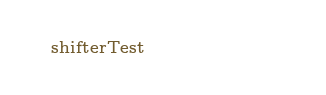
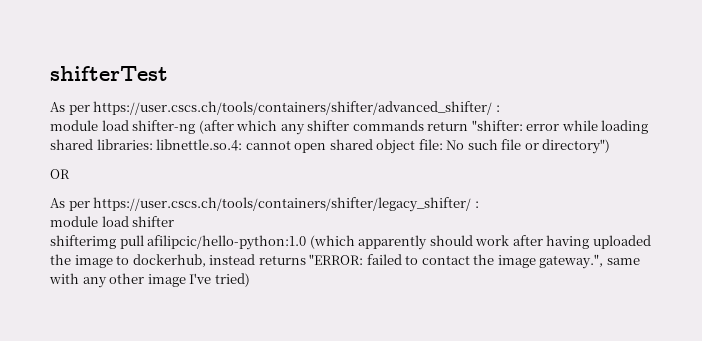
(145, 47) none -> [50,101,500,115] [50,120,649,135] [50,139,611,154] [50,169,70,179] [50,197,479,212] [50,216,175,227] [50,235,651,250] [50,254,640,269] [49,273,250,288] // As per https://user.cscs.ch/tools/containers/shifter/advanced_shifter/ : // module load shifter-ng (after which any shifter commands return "shifter: error while loading shared libraries: libnettle.so.4: cannot open shared object file: No such file or directory") // OR // As per https://user.cscs.ch/tools/containers/shifter/legacy_shifter/ : // module load shifter // shifterimg pull afilipcic/hello-python:1.0 (which apparently should work after having uploaded the image to dockerhub, instead returns "ERROR: failed to contact the image gateway.", same with any other image I've tried)

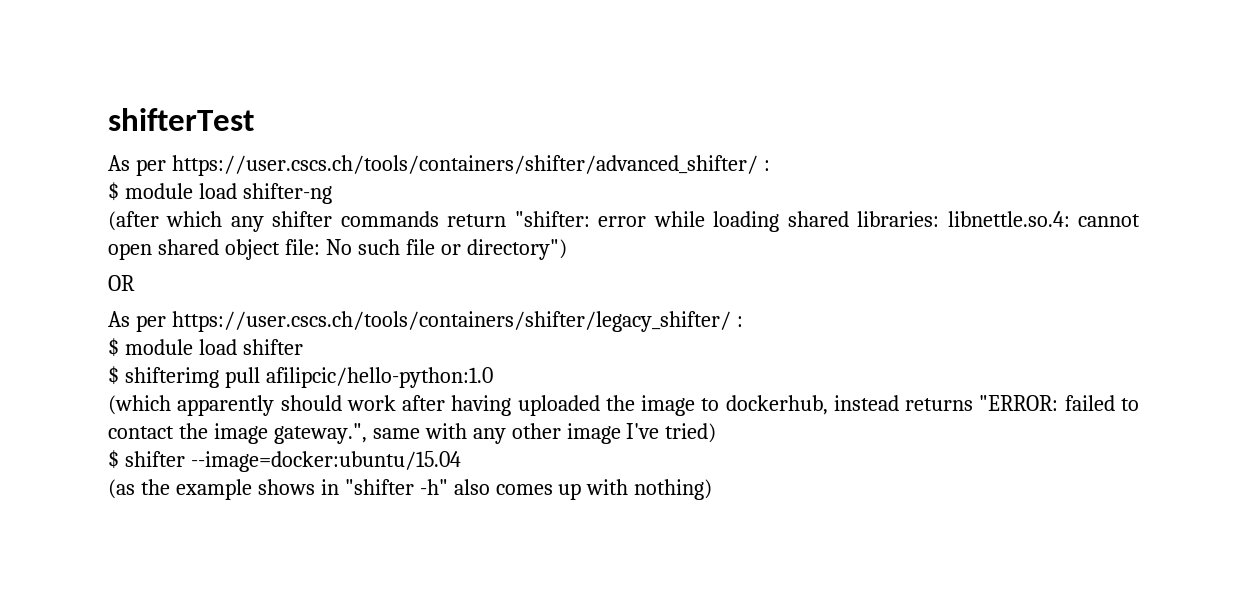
(500, 108) none -> [108,182,119,201] $
(196, 127) none -> (332, 193) //
(479, 204) none -> [108,338,119,357] $
(175, 221) none -> [108,366,119,385] $
(307, 242) none -> (493, 377) //
(250, 280) none -> [108,450,461,472] [108,479,713,500] // $ shifter --image=docker:ubuntu/15.04 // (as the example shows in "shifter -h" also comes up with nothing)

